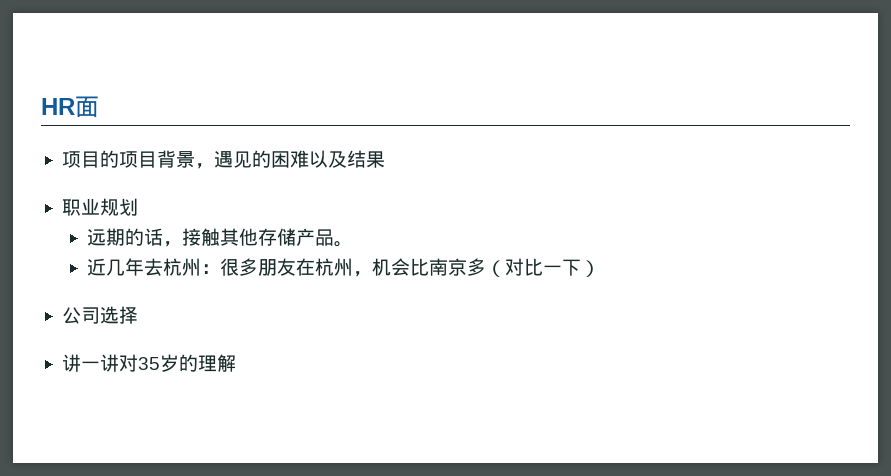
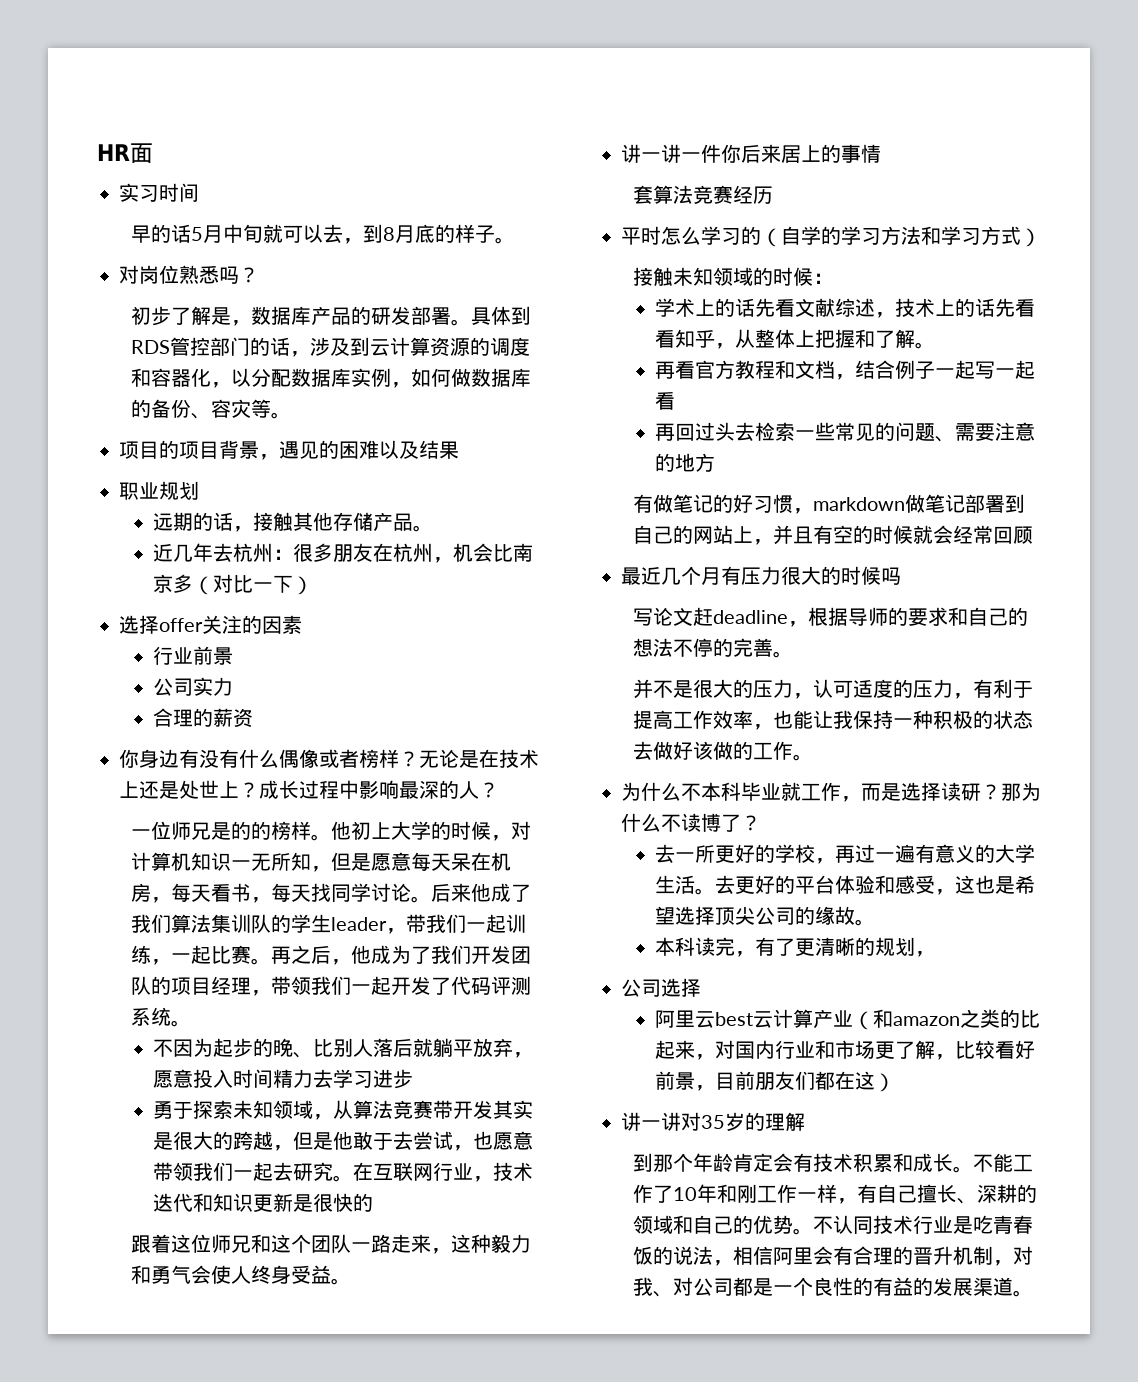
(99, 107) none -> [119,183,199,202] [130,224,515,244] [119,265,259,284] [130,306,531,326] [130,337,530,357] [130,368,531,388] [130,399,291,419] // 实习时间 // 早的话5月中旬就可以去，到8月底的样子。 // 对岗位熟悉吗？ // 初步了解是，数据库产品的研发部署。具体到RDS管控部门的话，涉及到云计算资源的调度和容器化，以分配数据库实例，如何做数据库的备份、容灾等。
[61,306,138,324] 公司选择 -> [119,615,302,634] [152,646,233,665] [152,677,233,696] [152,708,253,728] [119,749,539,768] [119,780,499,799] [130,821,531,841] [130,852,511,872] [130,883,531,903] [130,914,526,934] [130,945,531,965] [130,976,531,996] [130,1007,191,1027] [152,1038,533,1058] [152,1069,413,1089] [152,1100,533,1120] [152,1131,533,1151] [152,1162,533,1182] [152,1193,373,1212] [130,1234,531,1254] [130,1265,351,1285] [621,144,881,163] [632,185,773,204] [621,226,1041,247] [632,267,833,286] [654,298,1035,318] [654,329,935,349] [654,360,1035,380] [654,392,675,410] [654,422,1035,442] [654,453,715,472] [632,494,1025,514] [632,525,1033,545] [621,566,901,585] [632,607,1028,627] [632,638,793,658] [632,679,1033,699] [632,710,1033,730] [632,741,813,761] [621,782,1041,802] [621,813,761,832] [654,844,1035,864] [654,875,1035,895] [654,906,875,926] [654,937,935,957] [621,978,701,997] [654,1009,1040,1030] [654,1040,1035,1060] [654,1071,895,1092] 选择offer关注的因素 // 行业前景 // 公司实力 // 合理的薪资 // 你身边有没有什么偶像或者榜样？无论是在技术上还是处世上？成长过程中影响最深的人？ // 一位师兄是的的榜样。他初上大学的时候，对计算机知识一无所知，但是愿意每天呆在机房，每天看书，每天找同学讨论。后来他成了我们算法集训队的学生leader，带我们一起训练，一起比赛。再之后，他成为了我们开发团队的项目经理，带领我们一起开发了代码评测系统。 // 不因为起步的晚、比别人落后就躺平放弃，愿意投入时间精力去学习进步 // 勇于探索未知领域，从算法竞赛带开发其实是很大的跨越，但是他敢于去尝试，也愿意带领我们一起去研究。在互联网行业，技术迭代和知识更新是很快的 // 跟着这位师兄和这个团队一路走来，这种毅力和勇气会使人终身受益。 // 讲一讲一件你后来居上的事情 // 套算法竞赛经历 // 平时怎么学习的（自学的学习方法和学习方式） // 接触未知领域的时候： // 学术上的话先看文献综述，技术上的话先看看知乎，从整体上把握和了解。 // 再看官方教程和文档，结合例子一起写一起看 // 再回过头去检索一些常见的问题、需要注意的地方 // 有做笔记的好习惯，markdown做笔记部署到自己的网站上，并且有空的时候就会经常回顾 // 最近几个月有压力很大的时候吗 // 写论文赶deadline，根据导师的要求和自己的想法不停的完善。 // 并不是很大的压力，认可适度的压力，有利于提高工作效率，也能让我保持一种积极的状态去做好该做的工作。 // 为什么不本科毕业就工作，而是选择读研？那为什么不读博了？ // 去一所更好的学校，再过一遍有意义的大学生活。去更好的平台体验和感受，这也是希望选择顶尖公司的缘故。 // 本科读完，有了更清晰的规划， // 公司选择 // 阿里云best云计算产业（和amazon之类的比起来，对国内行业和市场更了解，比较看好前景，目前朋友们都在这）
(236, 363) none -> [632,1153,1033,1173] [632,1184,1037,1204] [632,1215,1033,1235] [632,1246,1033,1266] [632,1277,1033,1297] // 到那个年龄肯定会有技术积累和成长。不能工作了10年和刚工作一样，有自己擅长、深耕的领域和自己的优势。不认同技术行业是吃青春饭的说法，相信阿里会有合理的晋升机制，对我、对公司都是一个良性的有益的发展渠道。

